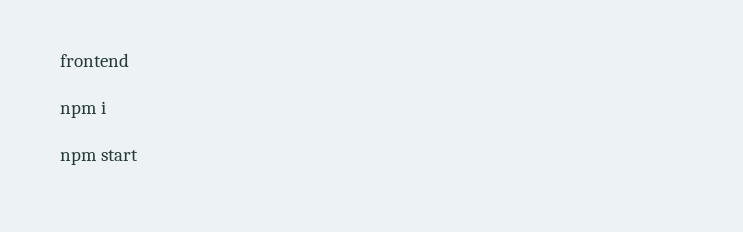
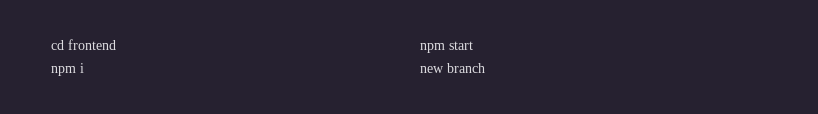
(60, 60) none -> [51,40,64,50] cd
(139, 155) none -> [420,63,485,73] // new branch

